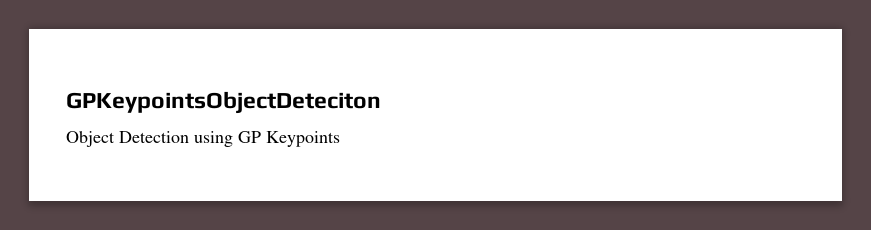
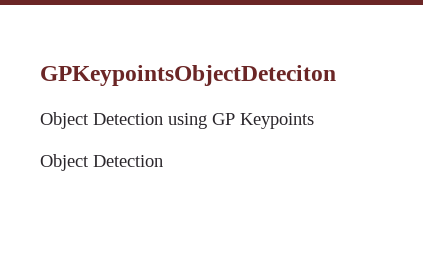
(340, 139) none -> [40,154,163,171] // Object Detection

